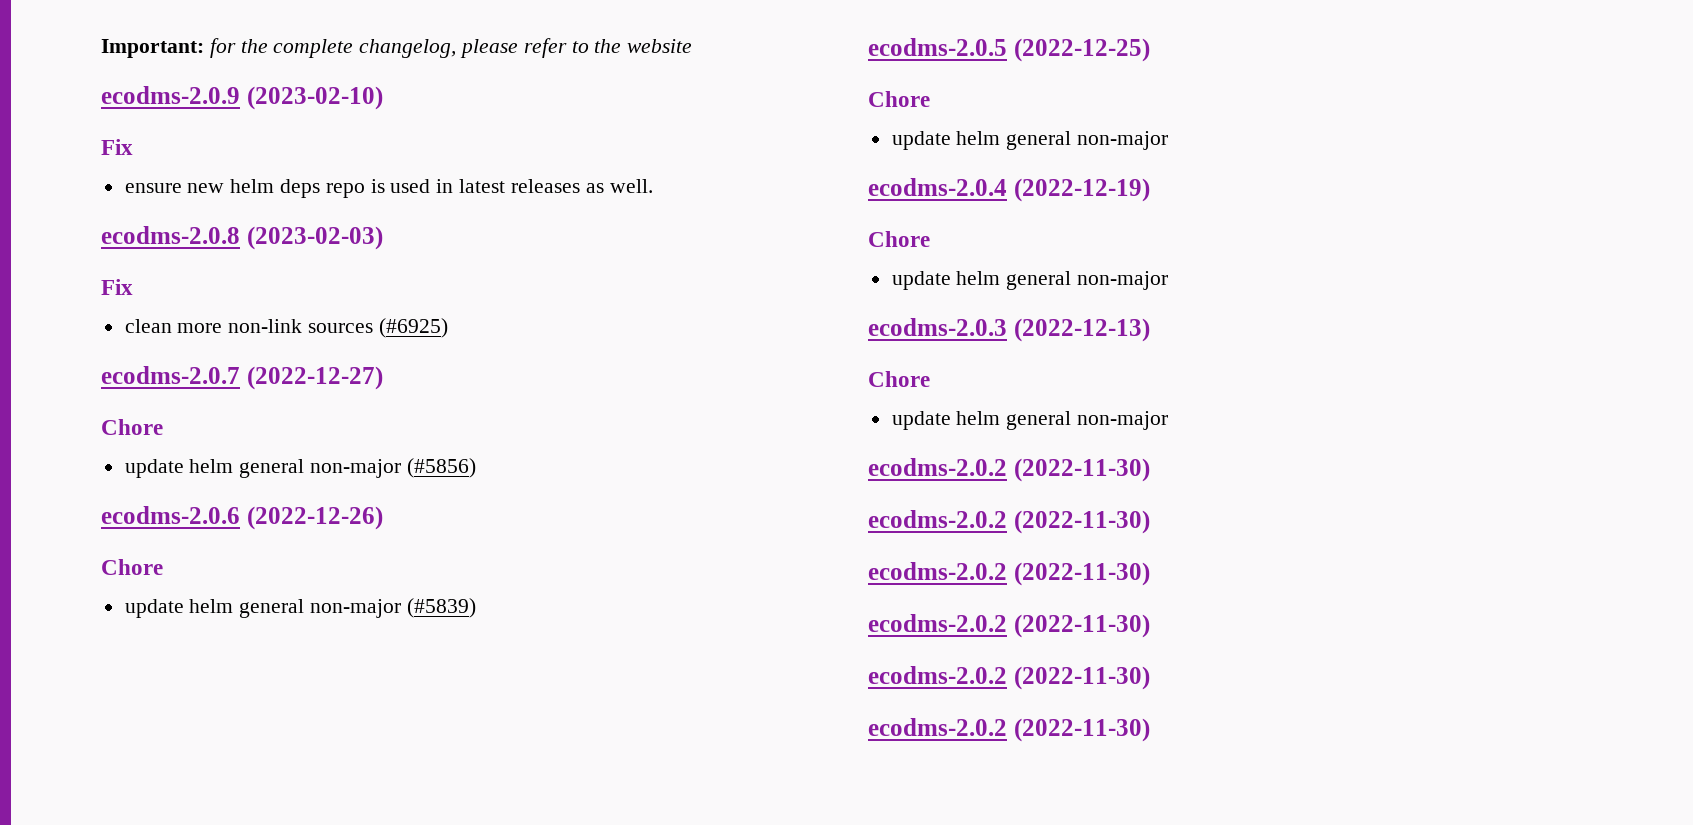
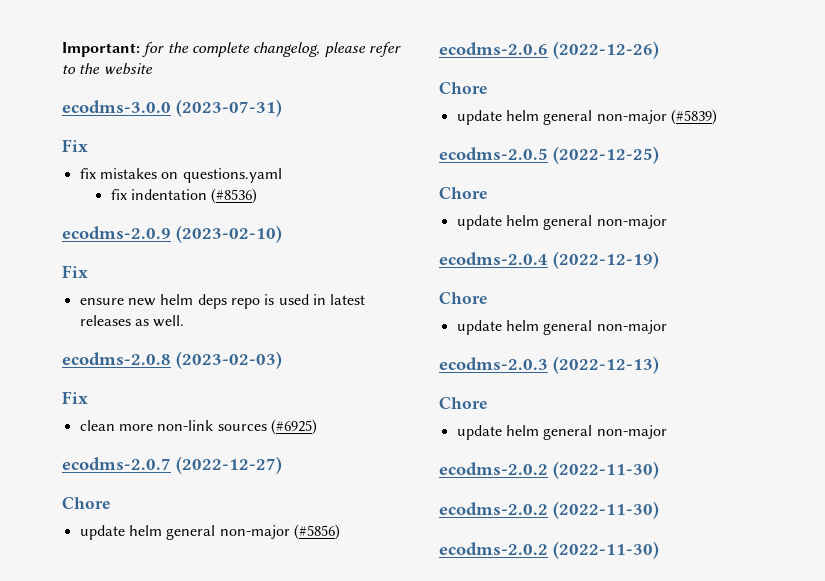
(693, 46) none -> [62,99,282,117] [62,139,88,152] [79,168,282,183] [110,188,258,204] // ecodms-3.0.0 (2023-07-31) // Fix // fix mistakes on questions.yaml // fix indentation (#8536)
[868,614,1150,638] [868,666,1150,690] [868,718,1150,742] // ecodms-2.0.2 (2022-11-30) // ecodms-2.0.2 (2022-11-30) // ecodms-2.0.2 (2022-11-30) -> (659, 550) none

